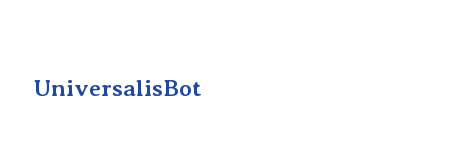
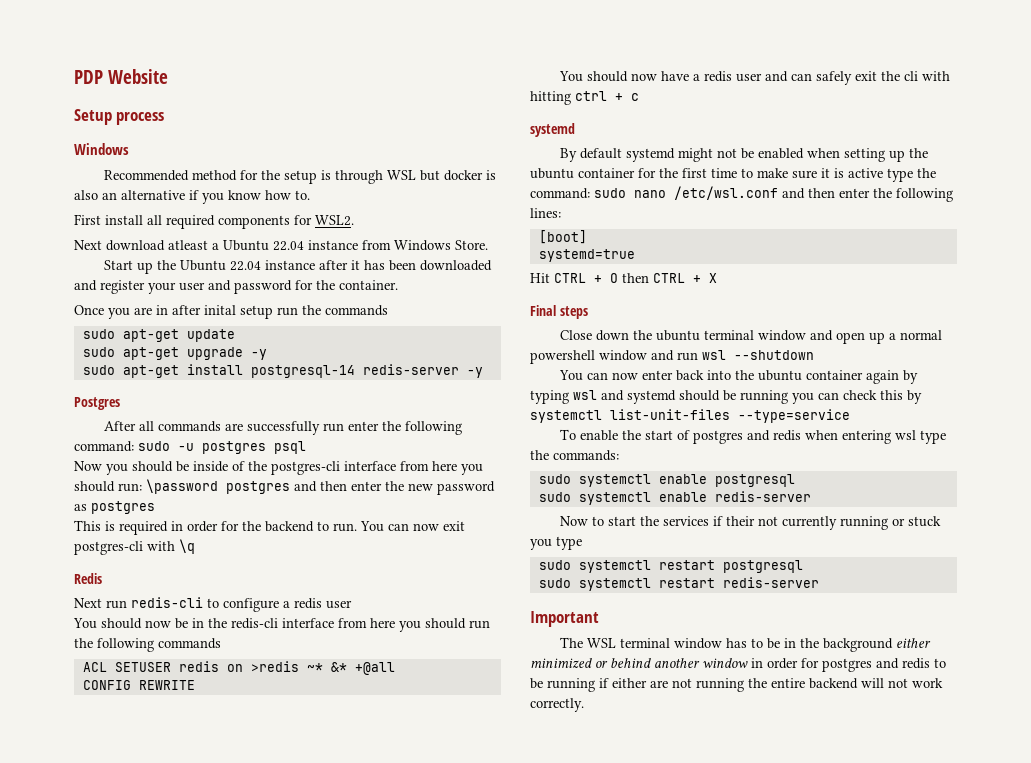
[34,80,202,96] UniversalisBot -> [74,69,168,84] [74,109,165,125] [74,143,129,155] [104,170,497,184] [74,190,310,204] [74,214,354,229] [74,240,488,251] [104,260,493,274] [74,280,398,294] [74,305,388,319] [82,329,235,342] [82,347,267,360] [82,364,483,378] [74,397,120,410] [104,421,463,435] [74,441,306,454] [74,461,483,475] [74,479,495,495] [74,501,155,514] [74,520,465,535] [74,539,195,555] [74,573,102,584] [74,597,352,612] [73,618,490,632] [74,638,221,652] [82,661,395,675] [82,680,195,690] [559,71,951,85] [530,91,639,105] [530,123,575,137] [560,148,929,162] [530,168,936,182] [530,186,953,202] [530,208,561,218] [538,230,587,244] [538,249,635,262] [530,273,717,283] [530,305,588,319] [560,330,943,344] [530,350,814,364] [559,370,919,384] [530,390,922,404] [530,409,850,423] [560,429,947,444] [530,450,619,461] [538,474,795,487] [538,491,811,505] [560,516,942,530] [530,536,582,550] [538,560,803,573] [538,577,819,591] [530,611,599,627] [560,637,932,652] [530,658,946,672] [530,678,943,692] [530,698,584,712] PDP Website // Setup process // Windows // Recommended method for the setup is through WSL but docker is also an alternative if you know how to. // First install all required components for WSL2. // Next download atleast a Ubuntu 22.04 instance from Windows Store. // Start up the Ubuntu 22.04 instance after it has been downloaded and register your user and password for the container. // Once you are in after inital setup run the commands // sudo apt-get update // sudo apt-get upgrade -y // sudo apt-get install postgresql-14 redis-server -y // Postgres // After all commands are successfully run enter the following command: sudo -u postgres psql // Now you should be inside of the postgres-cli interface from here you should run: \password postgres and then enter the new password as postgres // This is required in order for the backend to run. You can now exit postgres-cli with \q // Redis // Next run redis-cli to configure a redis user // You should now be in the redis-cli interface from here you should run the following commands // ACL SETUSER redis on >redis ~* &* +@all // CONFIG REWRITE // You should now have a redis user and can safely exit the cli with hitting ctrl + c // systemd // By default systemd might not be enabled when setting up the ubuntu container for the first time to make sure it is active type the command: sudo nano /etc/wsl.conf and then enter the following lines: // [boot] // systemd=true // Hit CTRL + O then CTRL + X // Final steps // Close down the ubuntu terminal window and open up a normal powershell window and run wsl --shutdown // You can now enter back into the ubuntu container again by typing wsl and systemd should be running you can check this by systemctl list-unit-files --type=service // To enable the start of postgres and redis when entering wsl type the commands: // sudo systemctl enable postgresql // sudo systemctl enable redis-server // Now to start the services if their not currently running or stuck you type // sudo systemctl restart postgresql // sudo systemctl restart redis-server // Important // The WSL terminal window has to be in the background either minimized or behind another window in order for postgres and redis to be running if either are not running the entire backend will not work correctly.

